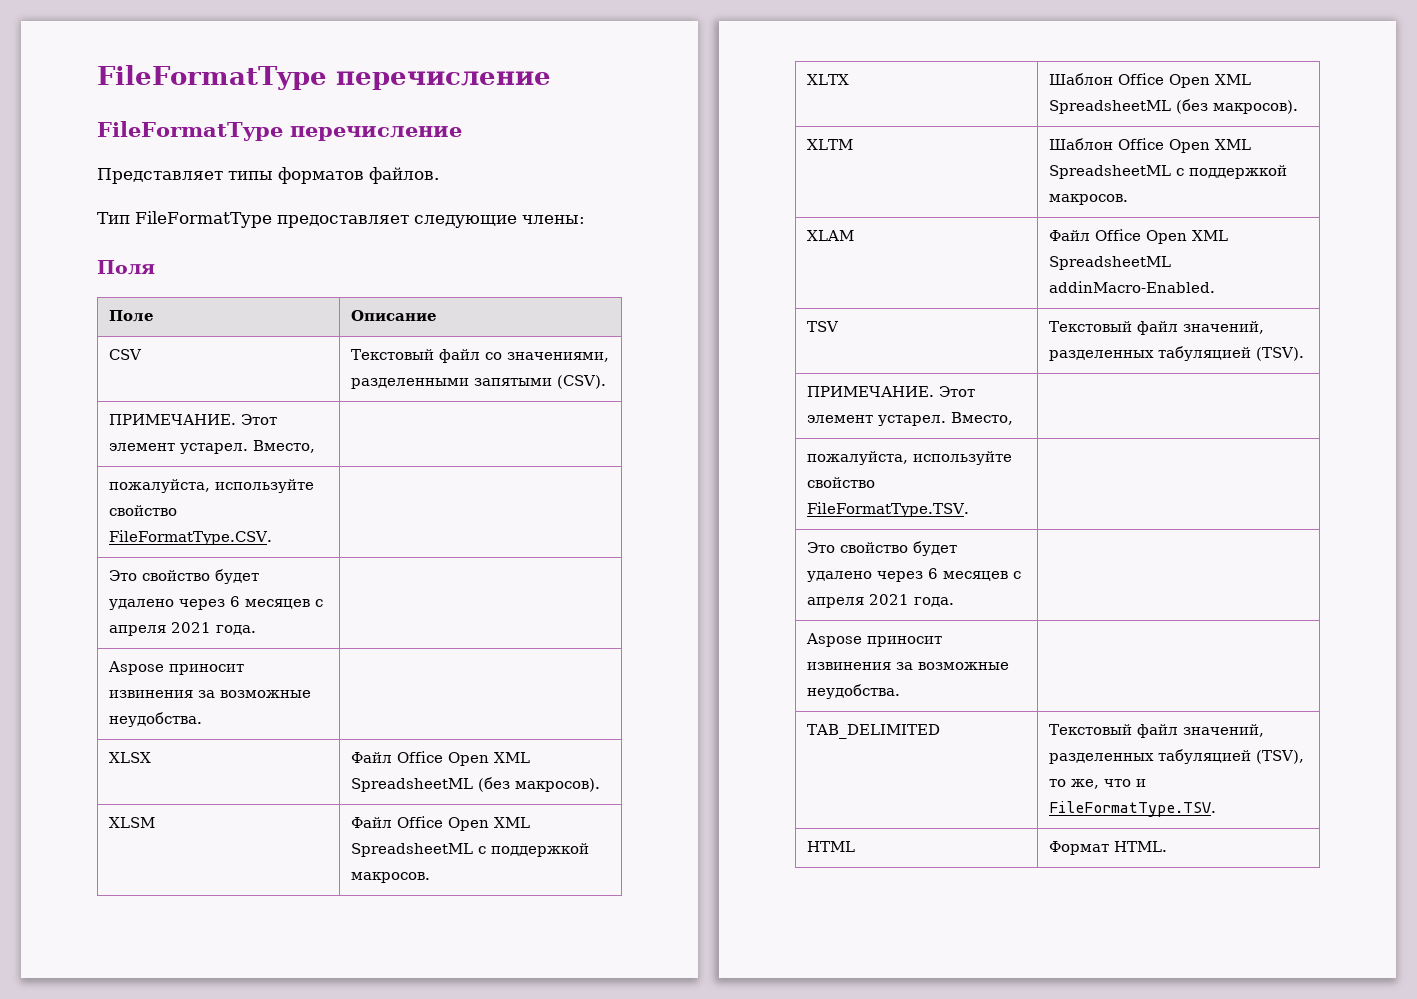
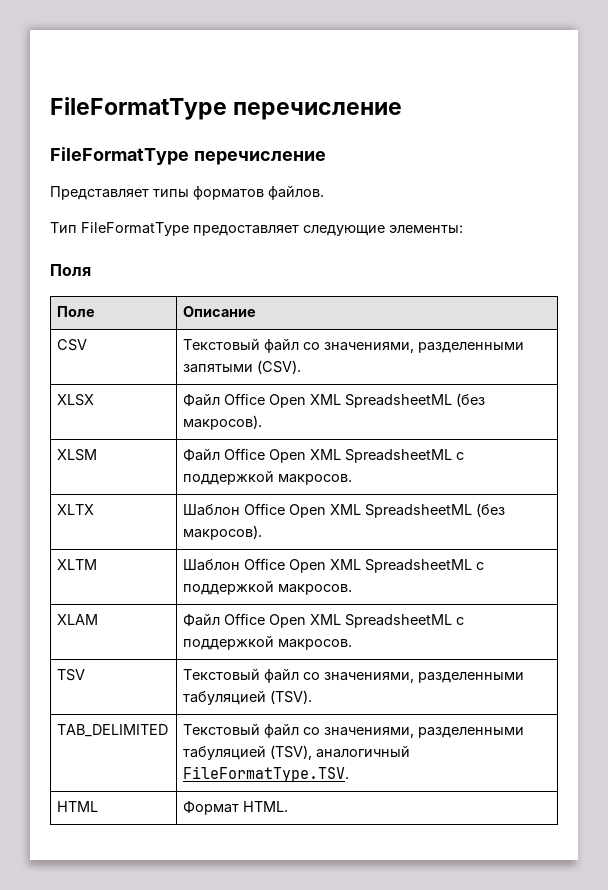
[521,215,585,224] члены: -> [389,225,463,233] элементы:
[108,414,277,425] [108,440,315,454] [108,479,314,493] [108,505,177,516] [108,530,272,545] [108,569,259,584] [108,596,323,610] [108,622,256,636] [107,661,244,675] [108,690,311,698] [108,712,202,727] // ПРИМЕЧАНИЕ. Этот элемент устарел. Вместо, | // пожалуйста, используйте свойство FileFormatType.CSV. | // Это свойство будет удалено через 6 месяцев с апреля 2021 года. | // Aspose приносит извинения за возможные неудобства. | -> (302, 367) none
[1048,281,1215,293] addinMacro-Enabled. -> [456,617,465,625] [183,635,353,650] с поддержкой макросов.
[1182,321,1264,334] [1048,350,1154,361] значений, разделенных -> [303,672,525,683] со значениями, разделенными
[806,386,975,397] [806,412,1013,426] [806,451,1012,465] [806,477,875,488] [806,502,969,517] [806,541,957,556] [806,568,1021,582] [806,594,954,608] [805,633,942,647] [806,662,1009,670] [806,684,900,699] [806,724,940,739] [1048,724,1264,738] [1048,749,1304,764] [1048,779,1146,789] ПРИМЕЧАНИЕ. Этот элемент устарел. Вместо, | // пожалуйста, используйте свойство FileFormatType.TSV. | // Это свойство будет удалено через 6 месяцев с апреля 2021 года. | // Aspose приносит извинения за возможные неудобства. | // TAB_DELIMITED | Текстовый файл значений, разделенных табуляцией (TSV), то же, что и -> [57,724,169,737] [183,723,525,738] [183,745,411,760] TAB_DELIMITED | Текстовый файл со значениями, разделенными табуляцией (TSV), аналогичный

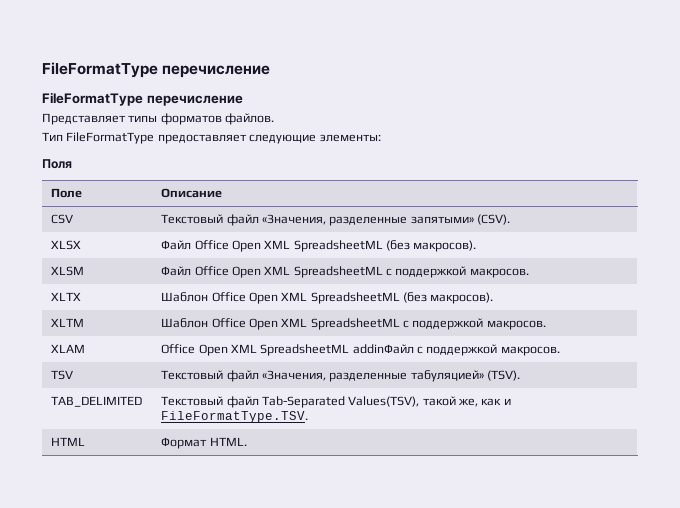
[303,342,525,353] [183,364,254,373] со значениями, разделенными запятыми -> [261,214,474,226] «Значения, разделенные запятыми»
[183,613,453,628] Файл Office Open XML SpreadsheetML -> [161,344,414,356] Office Open XML SpreadsheetML addinФайл
[303,672,525,683] [183,690,267,705] со значениями, разделенными табуляцией -> [261,370,484,382] «Значения, разделенные табуляцией»
[303,727,525,738] [183,745,411,760] со значениями, разделенными табуляцией (TSV), аналогичный -> [261,396,511,408] Tab-Separated Values(TSV), такой же, как и

